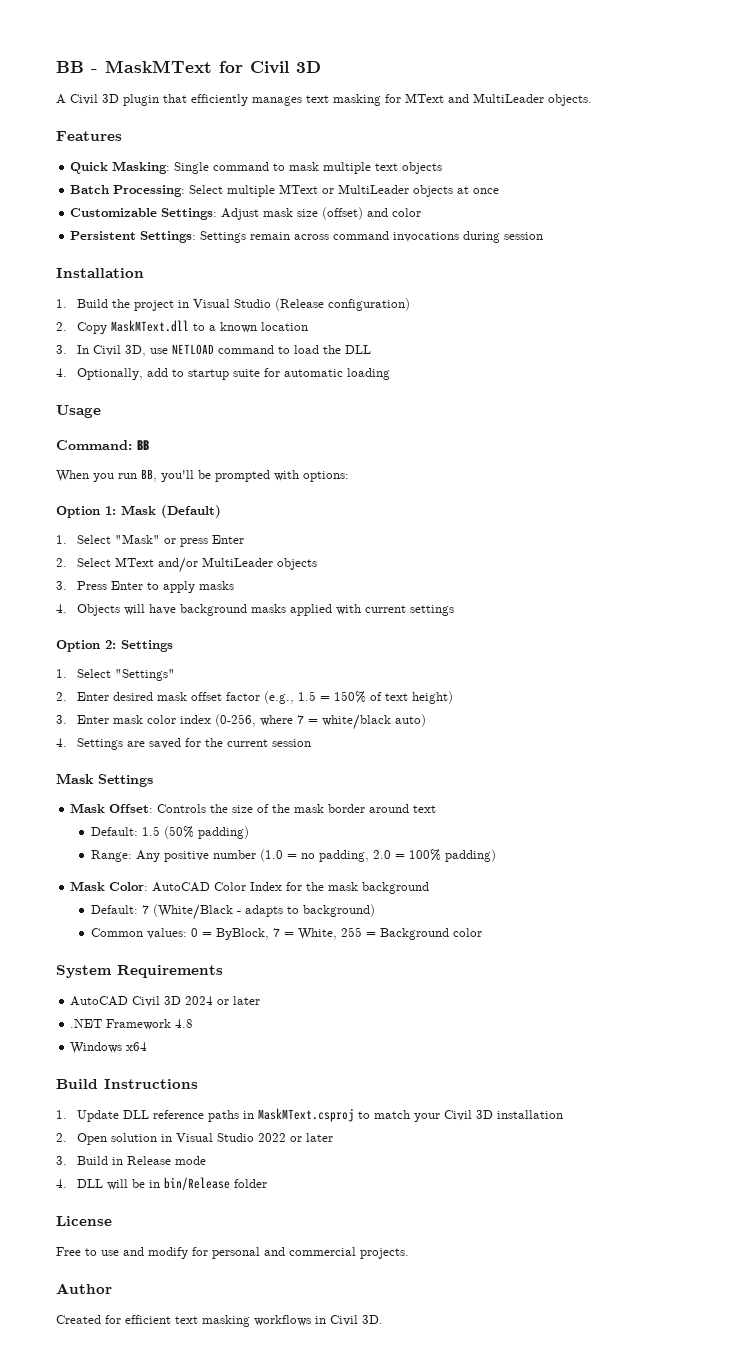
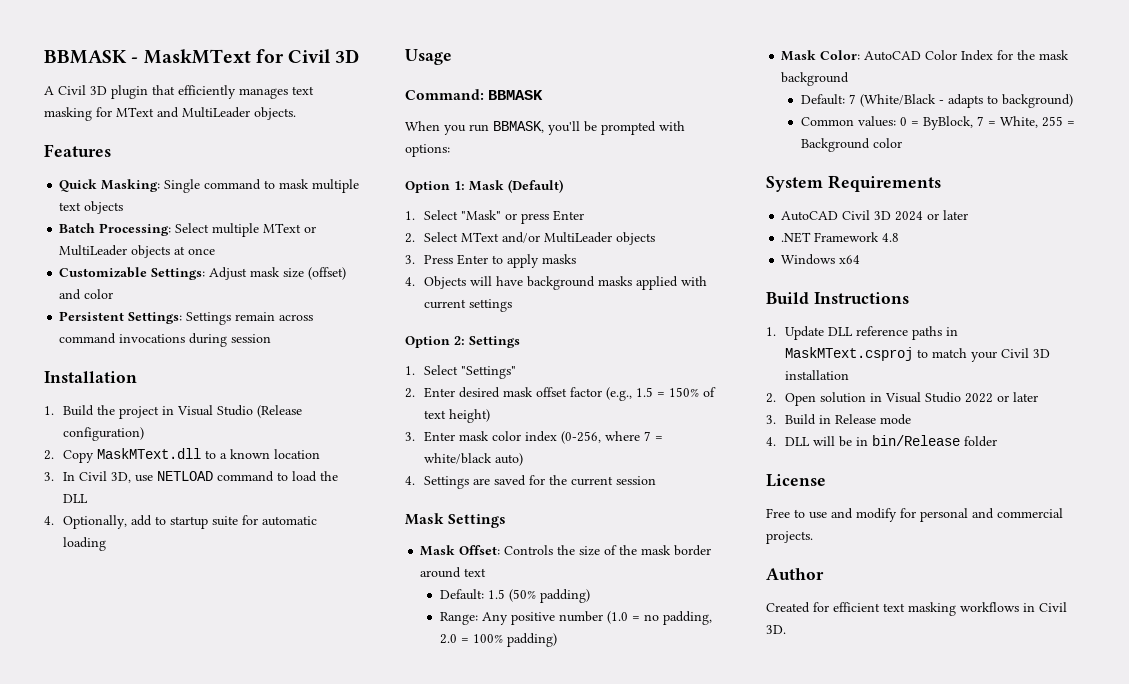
[56,61,84,73] BB -> [44,50,127,64] BBMASK
[137,440,149,450] BB -> [488,90,544,100] BBMASK
[141,469,157,482] BB, -> [493,121,544,133] BBMASK,

